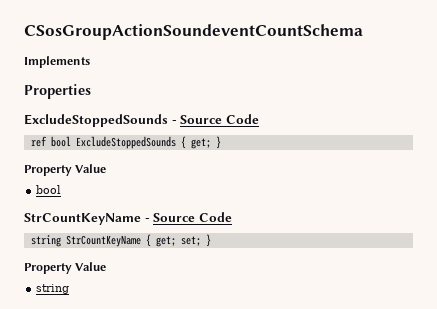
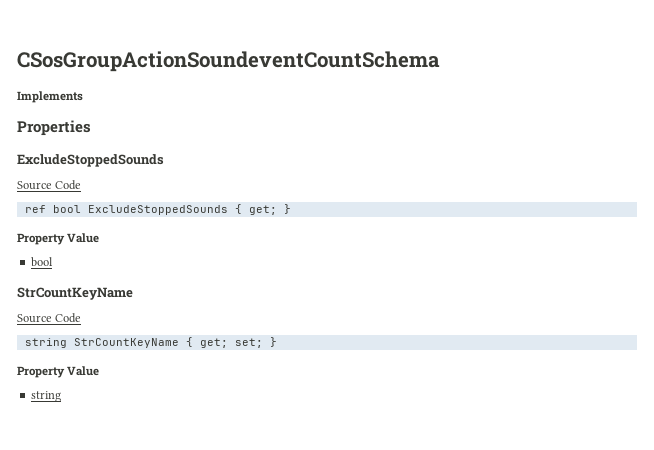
[171,120,177,124] - -> (164, 160) //
[144,218,150,222] - -> (133, 293) //

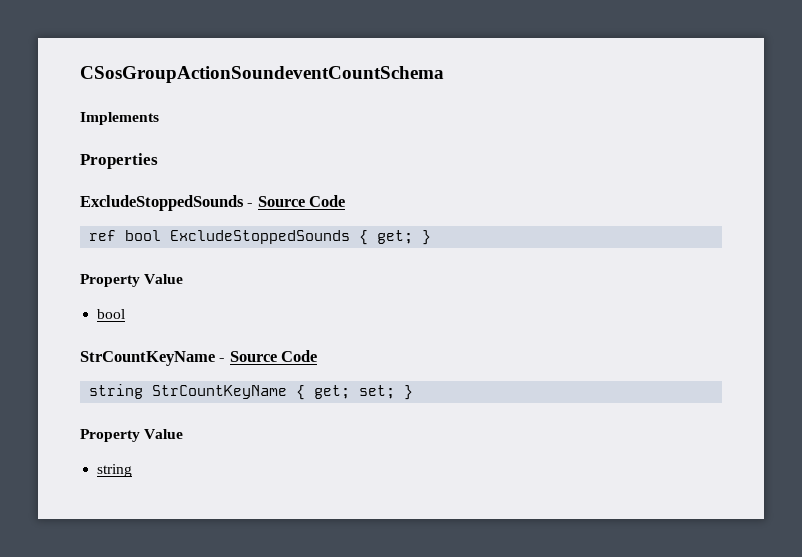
(164, 160) // -> [247,203,254,207] -
(133, 293) // -> [219,358,226,362] -

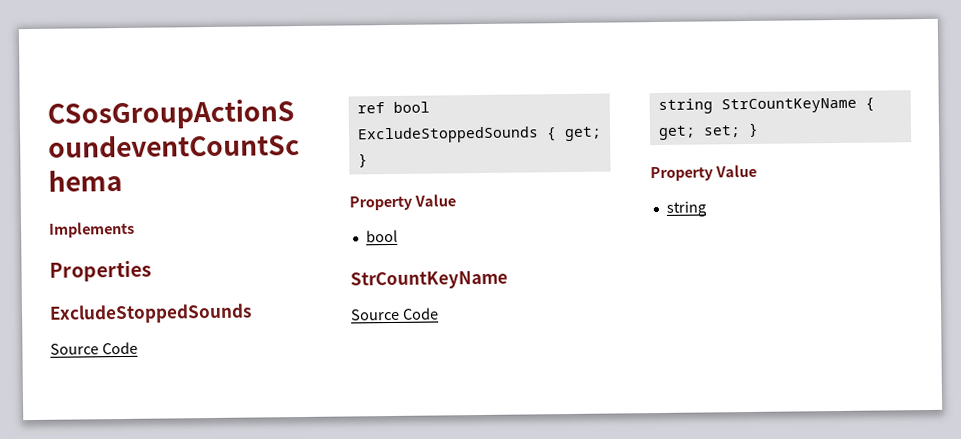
[247,203,254,207] - -> (252, 313) //
[219,358,226,362] - -> (508, 280) //

